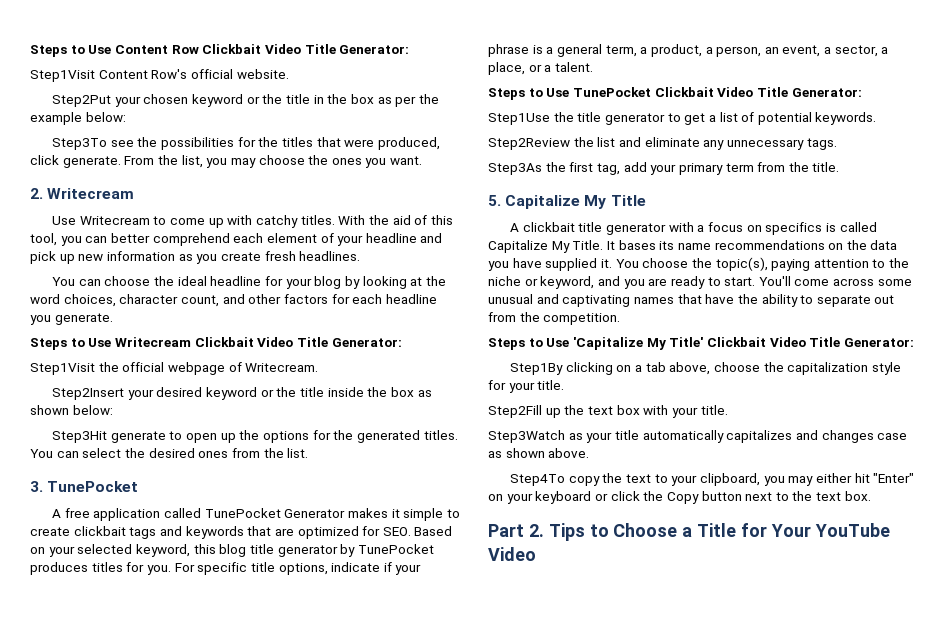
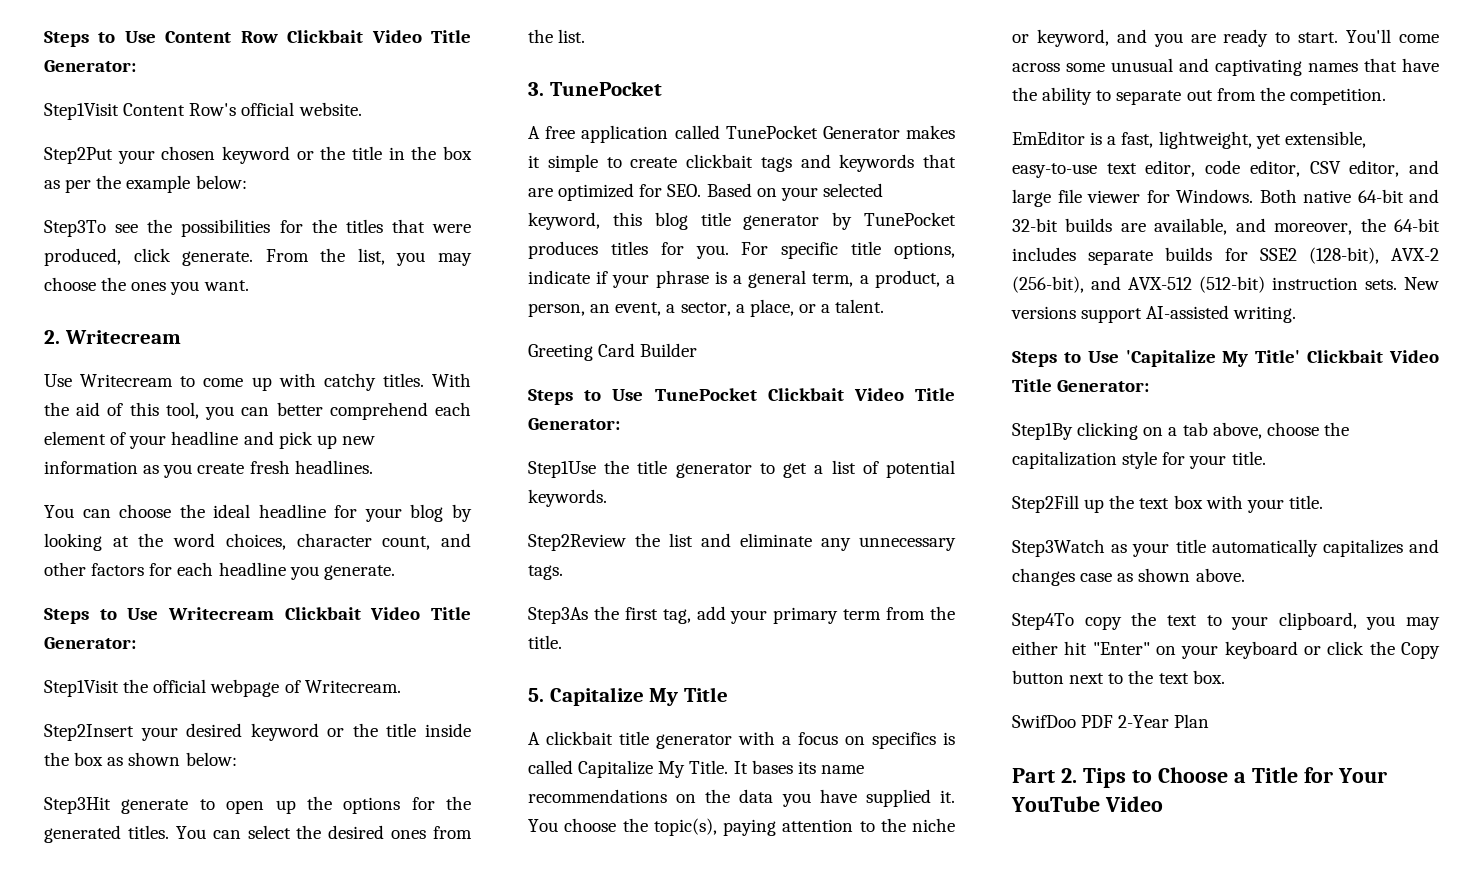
(593, 67) none -> [528,343,698,361] // Greeting Card Builder
(621, 319) none -> [1012,131,1366,149] [1012,160,1439,178] [1012,189,1439,207] [1012,218,1440,235] [1012,247,1439,265] [1012,276,1439,293] [1011,305,1297,323] // EmEditor is a fast, lightweight, yet extensible, easy-to-use text editor, code editor, CSV editor, and large file viewer for Windows. Both native 64-bit and 32-bit builds are available, and moreover, the 64-bit includes separate builds for SSE2 (128-bit), AVX-2 (256-bit), and AVX-512 (512-bit) instruction sets. New versions support AI-assisted writing.
(871, 496) none -> [1012,714,1210,728] // SwifDoo PDF 2-Year Plan

